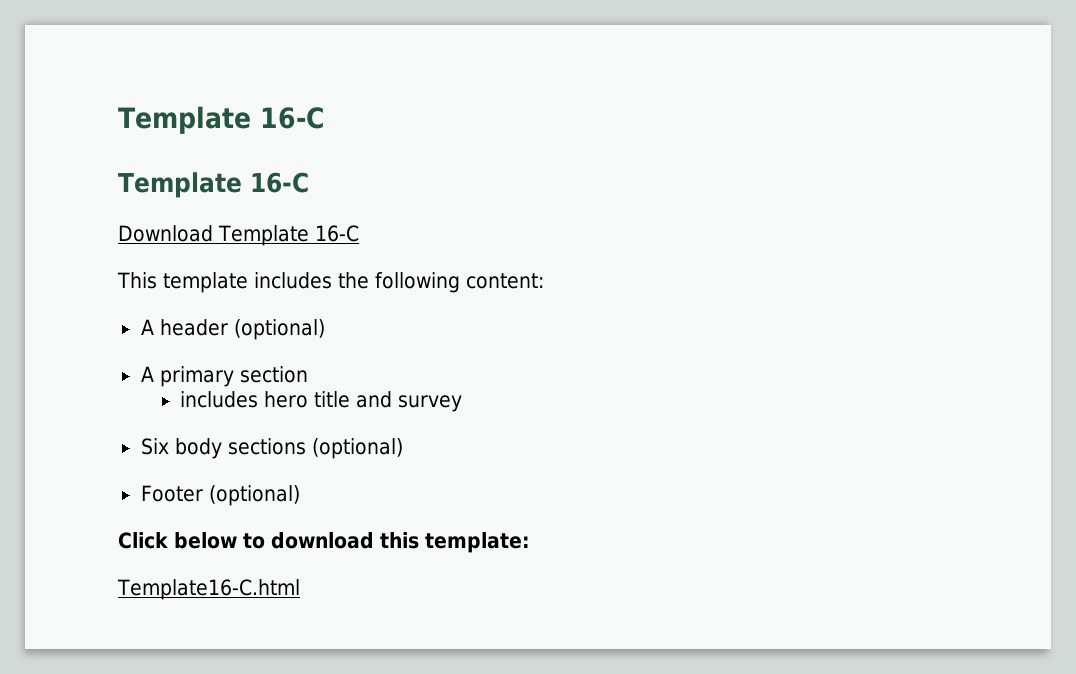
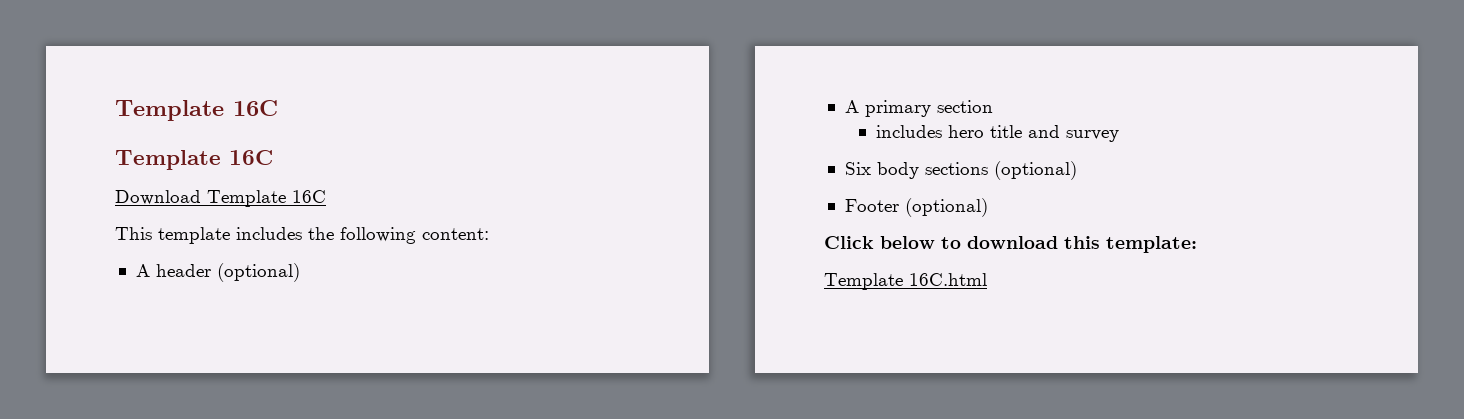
[118,106,324,134] [118,172,309,198] Template 16-C // Template 16-C -> [115,100,278,121] [115,150,273,170] Template 16C // Template 16C
[314,225,359,242] 16-C -> [292,190,326,203] 16C
[117,579,300,600] Template16-C.html -> [824,273,987,290] Template 16C.html

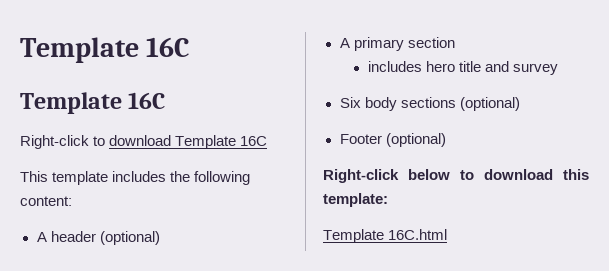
[115,190,201,205] Download -> [20,135,172,149] Right-click to download
[824,236,874,249] Click -> [323,169,399,183] Right-click

